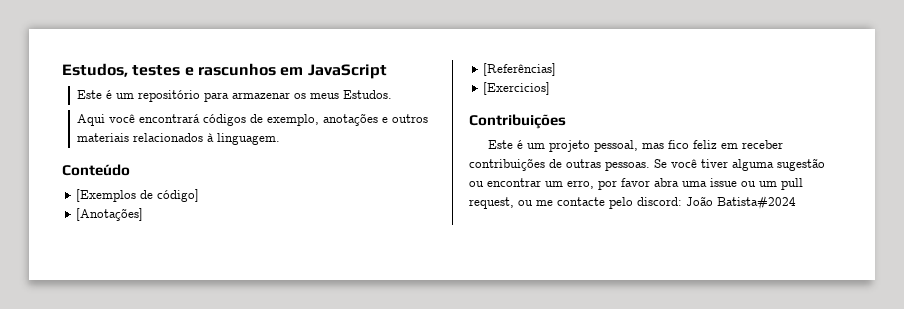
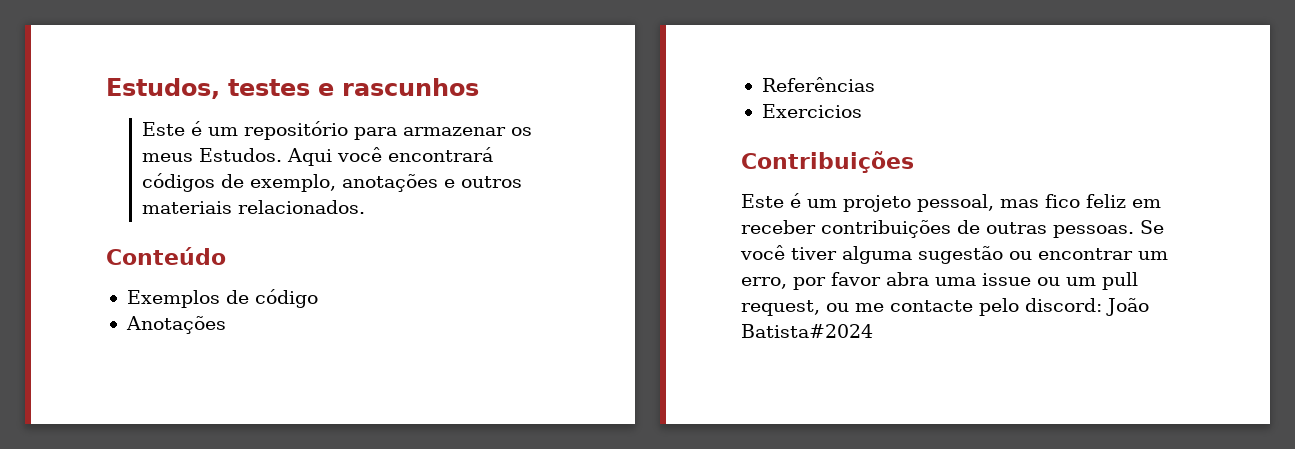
[280,64,387,79] em JavaScript -> (479, 87) none
(393, 94) // -> (283, 155) none
[133,133,281,145] [62,164,130,176] [76,189,200,202] [76,208,144,221] [483,63,557,76] [483,82,551,95] relacionados à linguagem. // Conteúdo // [Exemplos de código] // [Anotações] // [Referências] // [Exercicios] -> [238,200,366,214] [106,247,226,265] [126,289,318,308] [125,316,226,334] [761,77,875,92] [761,104,862,118] relacionados. // Conteúdo // Exemplos de código // Anotações // Referências // Exercicios

